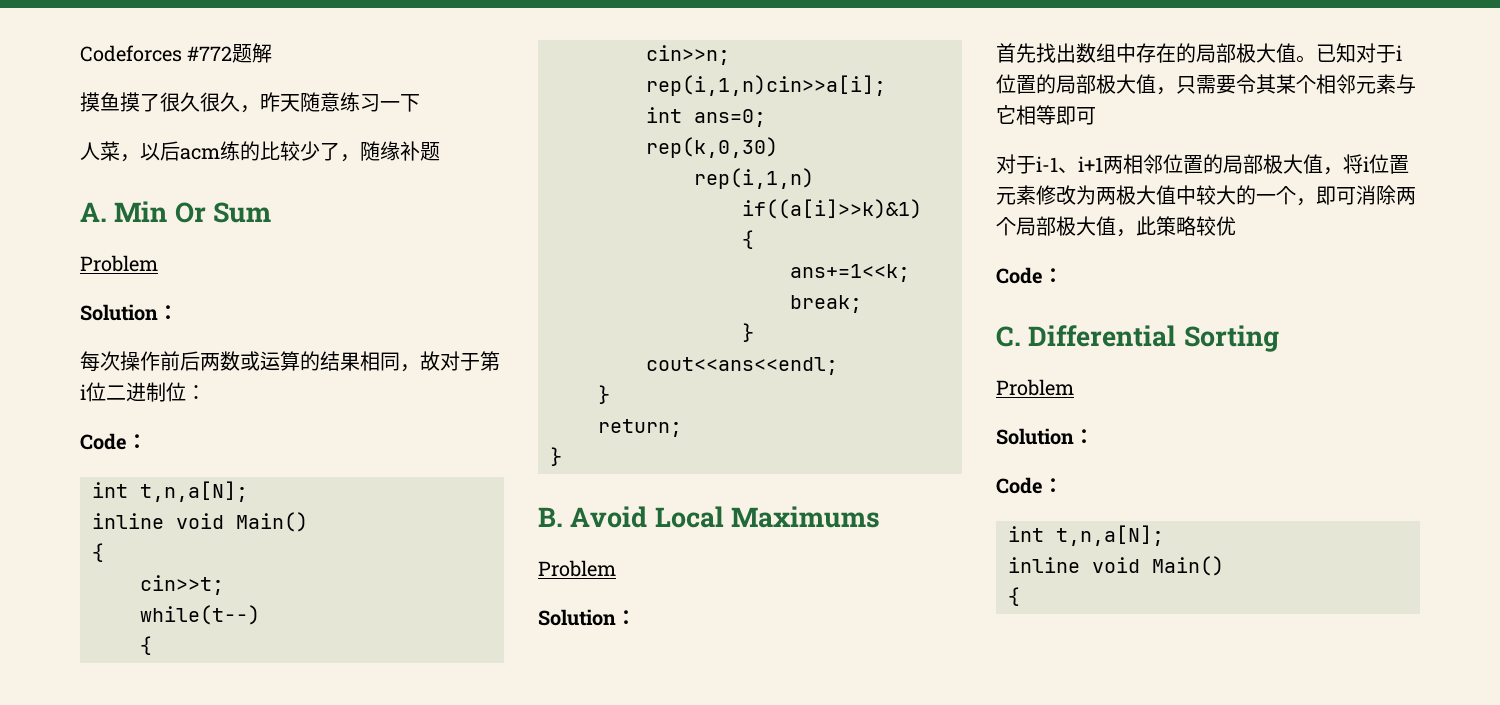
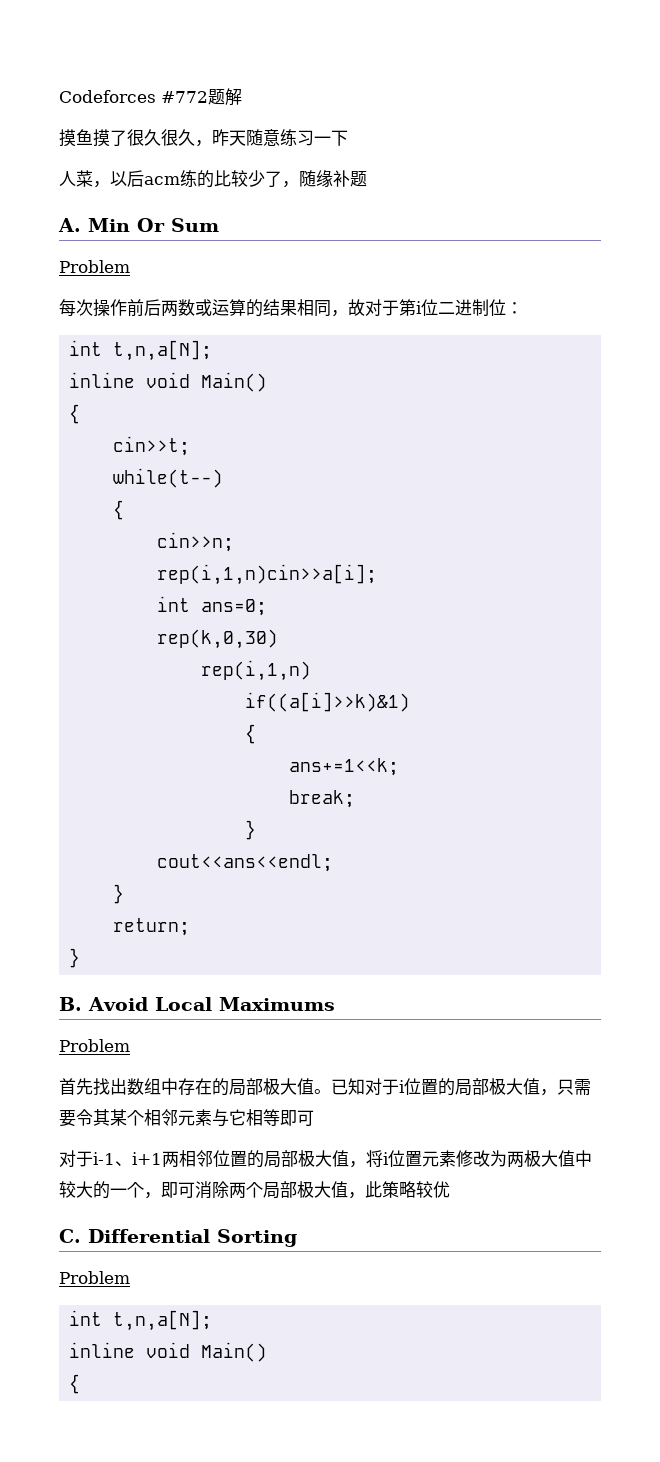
[80,304,178,321] // Solution： -> (130, 266) none
[80,433,147,450] // Code： -> (523, 308) none
[538,609,636,626] // Solution： -> (130, 1045) none
[996,267,1063,284] // Code： -> (450, 1189) none
[996,428,1094,445] [996,477,1063,494] // Solution： // Code： -> (130, 1277) none

